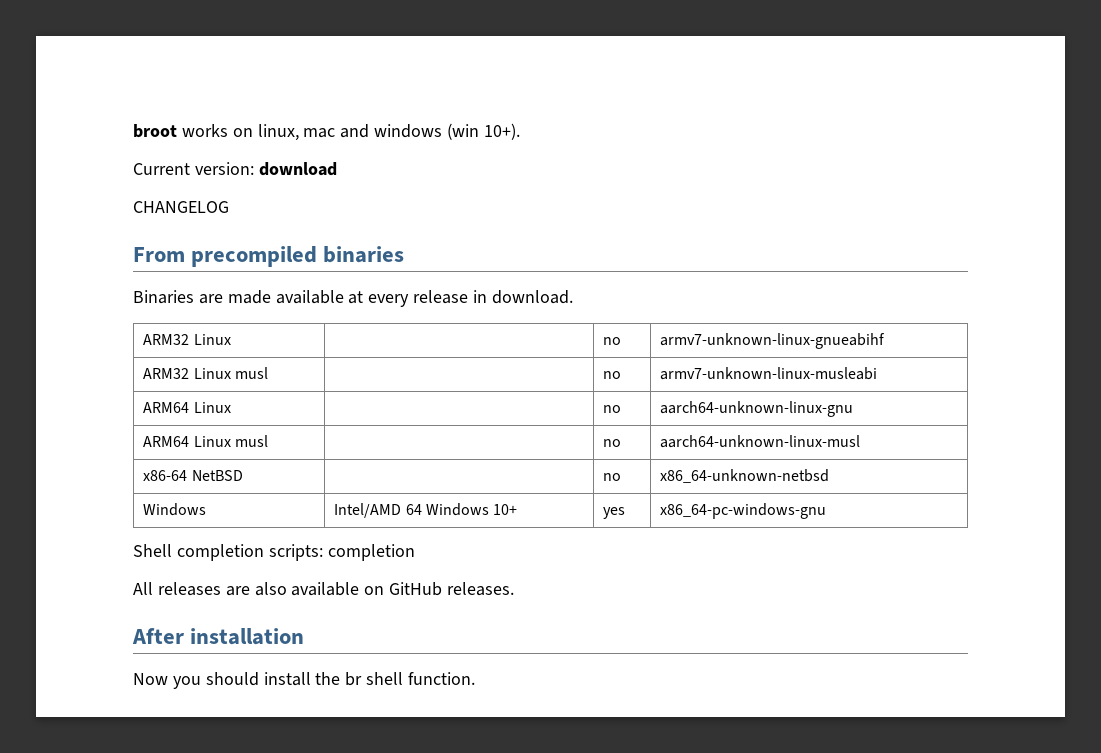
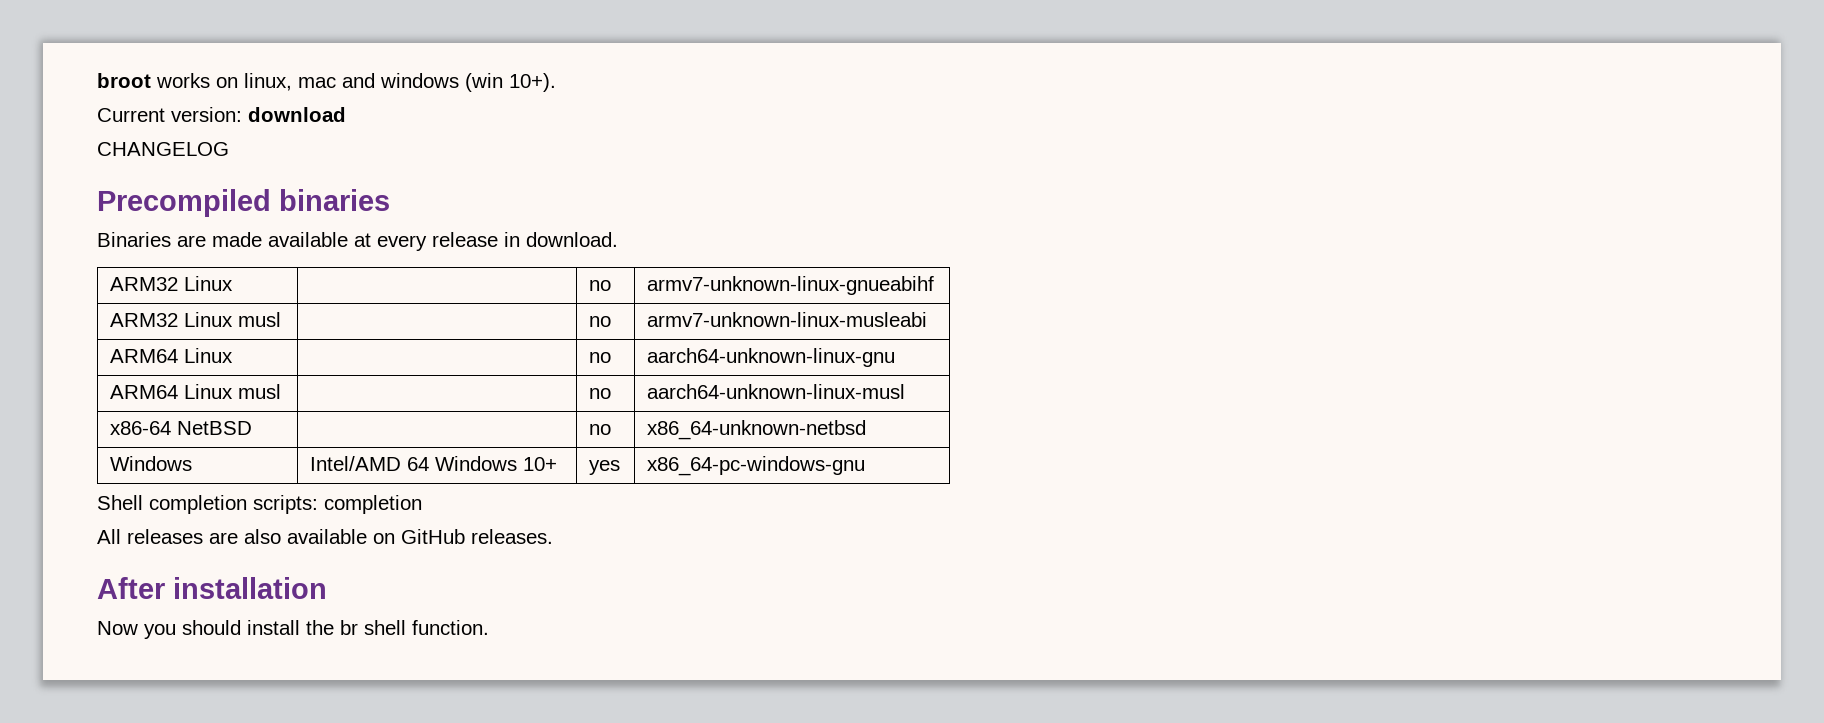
[133,246,318,267] From precompiled -> [97,189,271,217] Precompiled

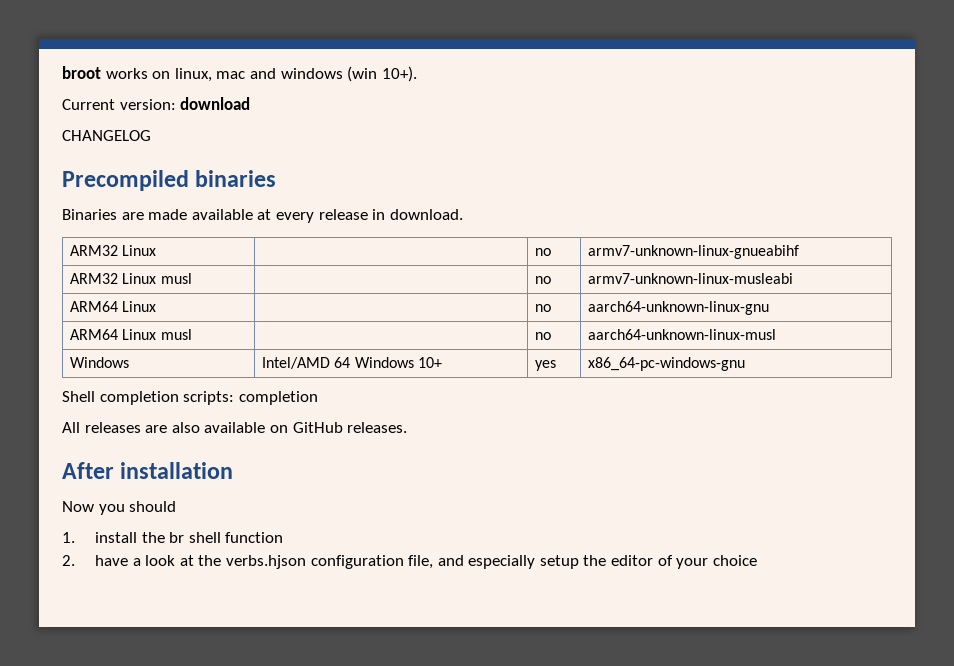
[110,421,253,435] [589,424,612,435] [647,420,867,440] // x86-64 NetBSD | | no | x86_64-unknown-netbsd -> (777, 334) none
(241, 627) none -> [62,532,75,543] // 1.
[412,620,489,635] function. -> [225,532,284,543] [62,555,757,569] function // 2. have a look at the verbs.hjson configuration file, and especially setup the editor of your choice

